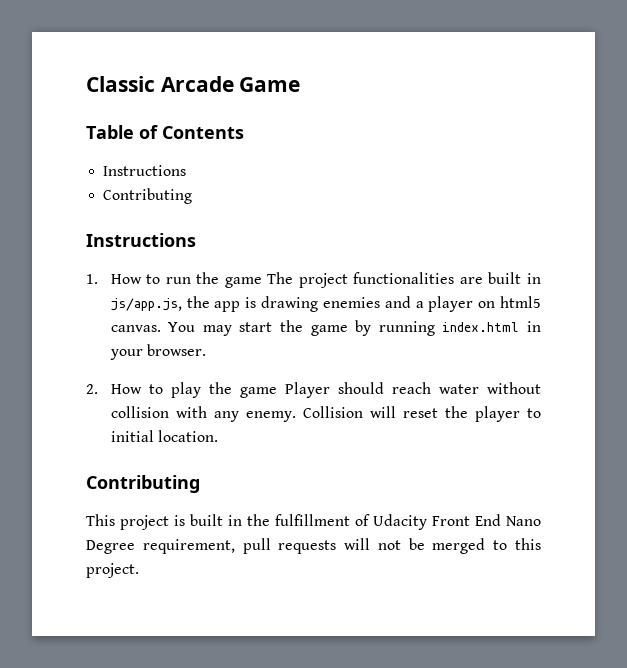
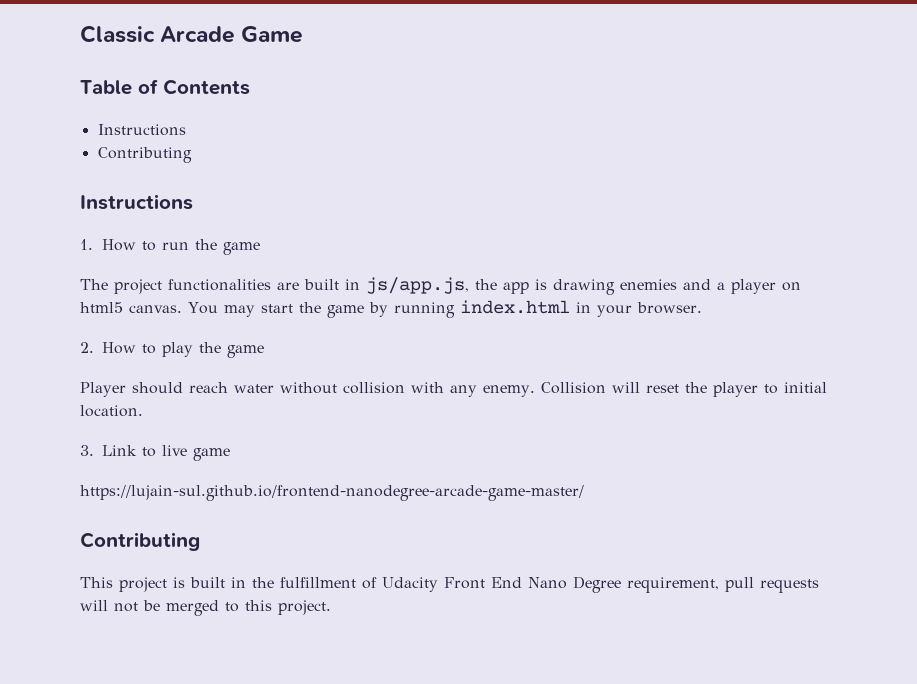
(262, 282) none -> (260, 248) //
(277, 392) none -> (264, 351) //
(218, 436) none -> [80,445,230,461] [80,485,584,501] // 3. Link to live game // https://lujain-sul.github.io/frontend-nanodegree-arcade-game-master/

